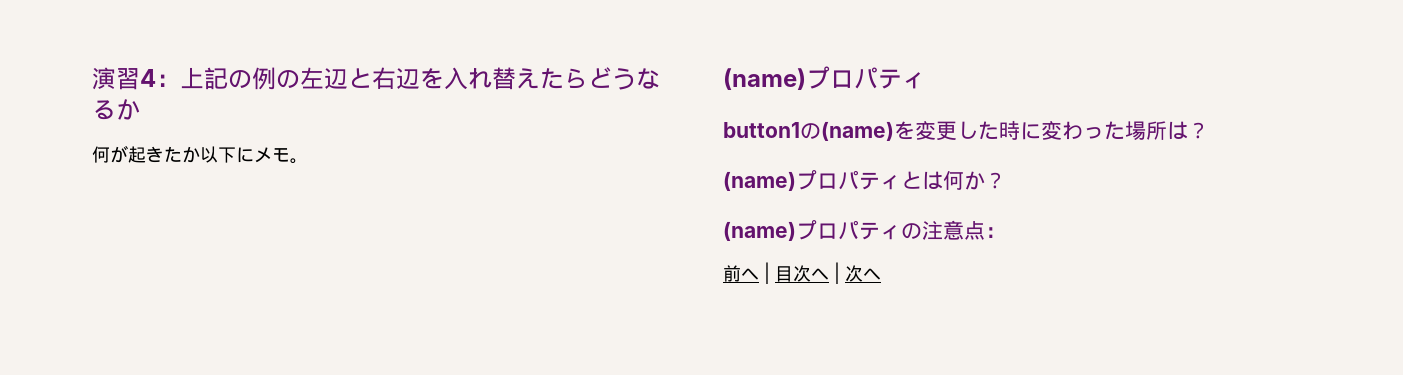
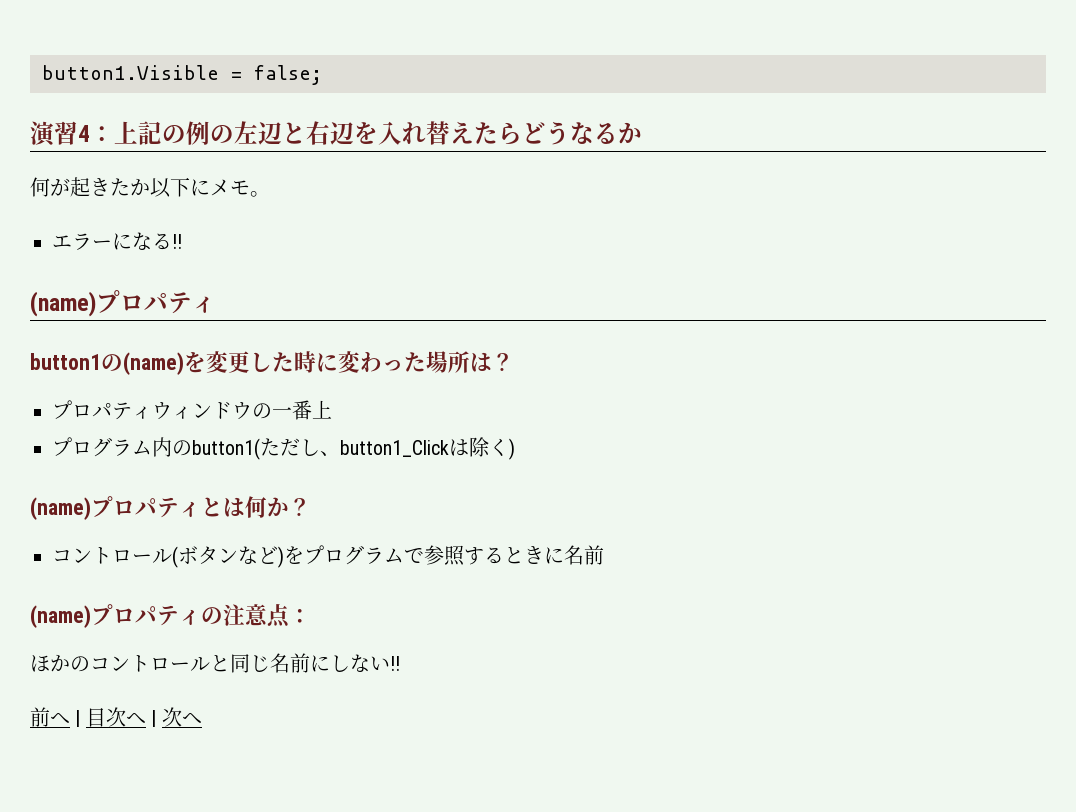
(92, 78) none -> [42,65,322,85] button1.Visible = false; //
(308, 161) none -> [52,232,182,250] // エラーになる!!
(1209, 130) none -> [52,400,332,420] [52,437,515,460] // プロパティウィンドウの一番上 // プログラム内のbutton1(ただし、button1_Clickは除く)
(1006, 180) none -> [52,545,604,568] // コントロール(ボタンなど)をプログラムで参照するときに名前
(1006, 232) none -> [30,653,400,673] // ほかのコントロールと同じ名前にしない!!

